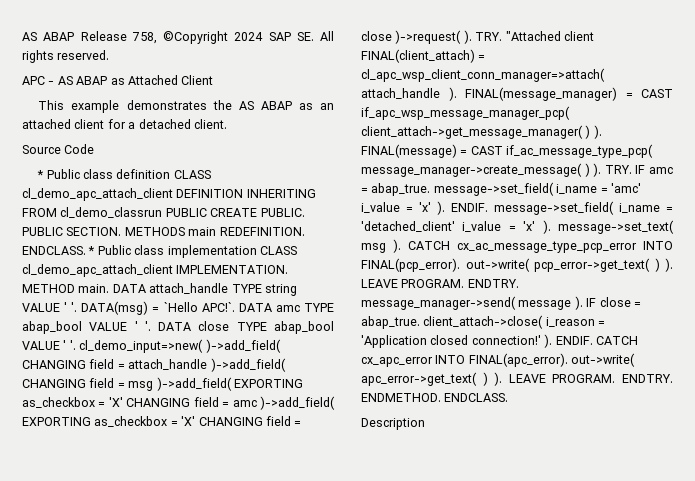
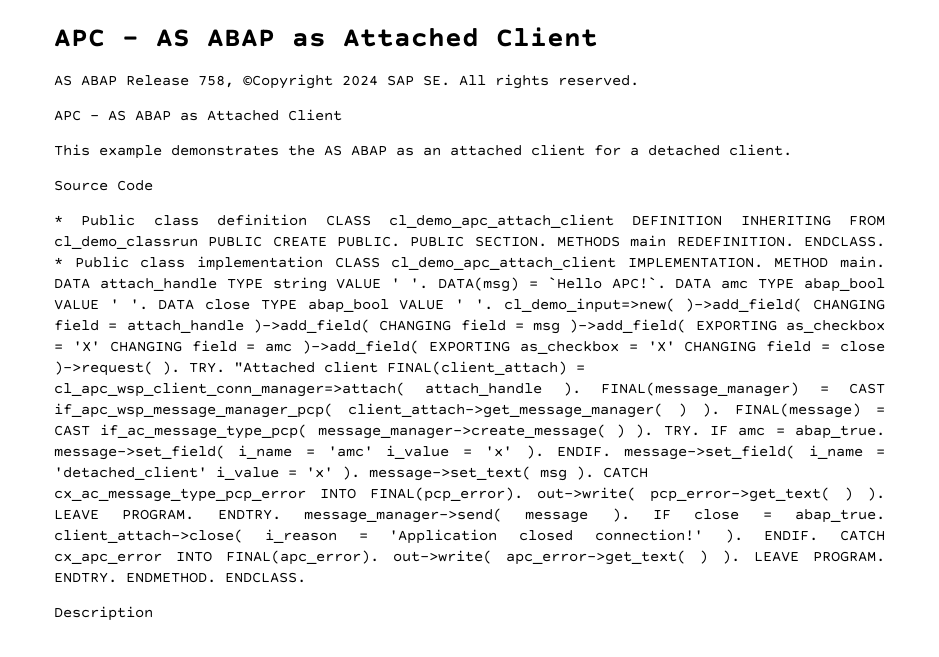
(22, 36) none -> [54,27,598,47] APC - AS ABAP as Attached Client //

